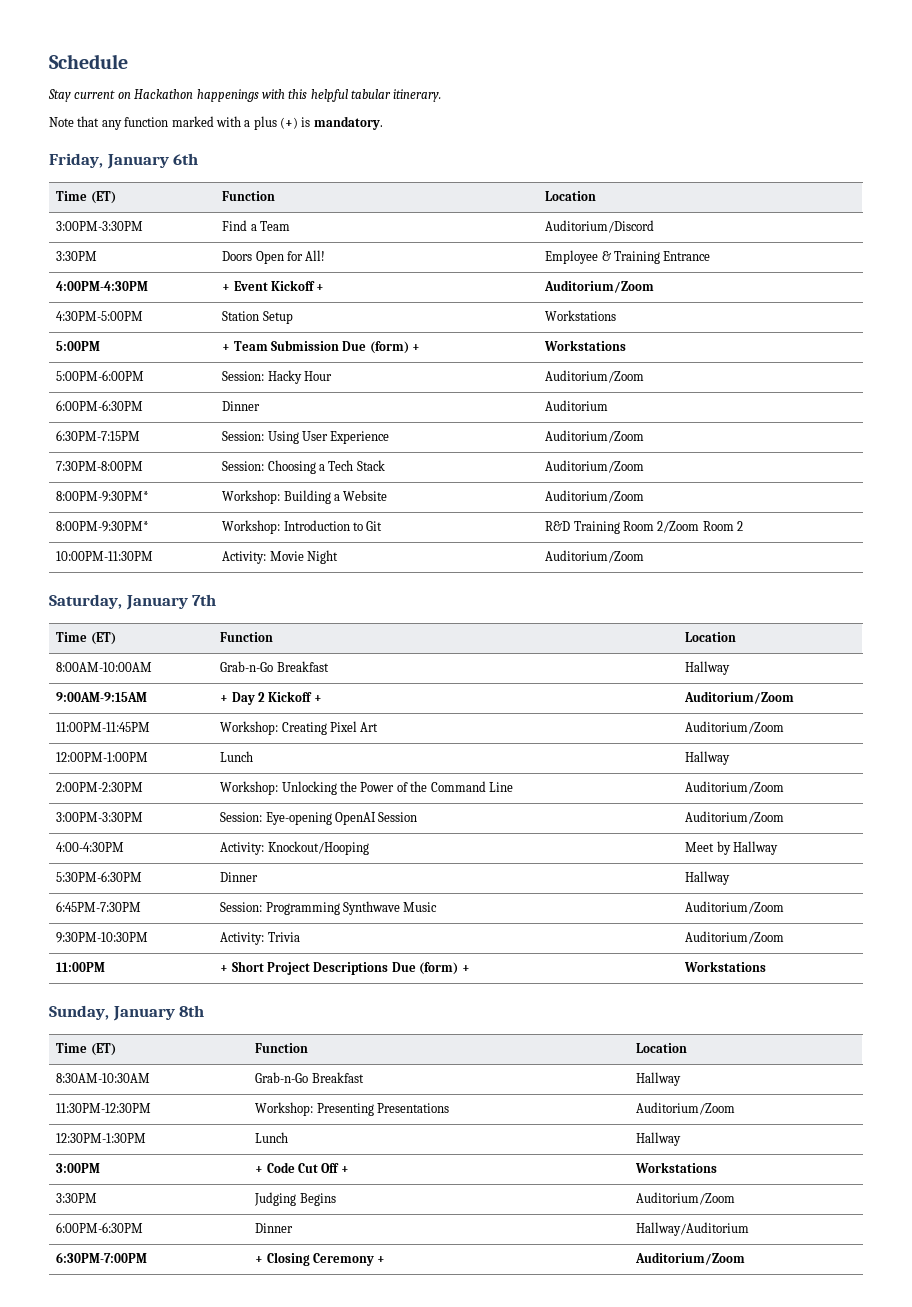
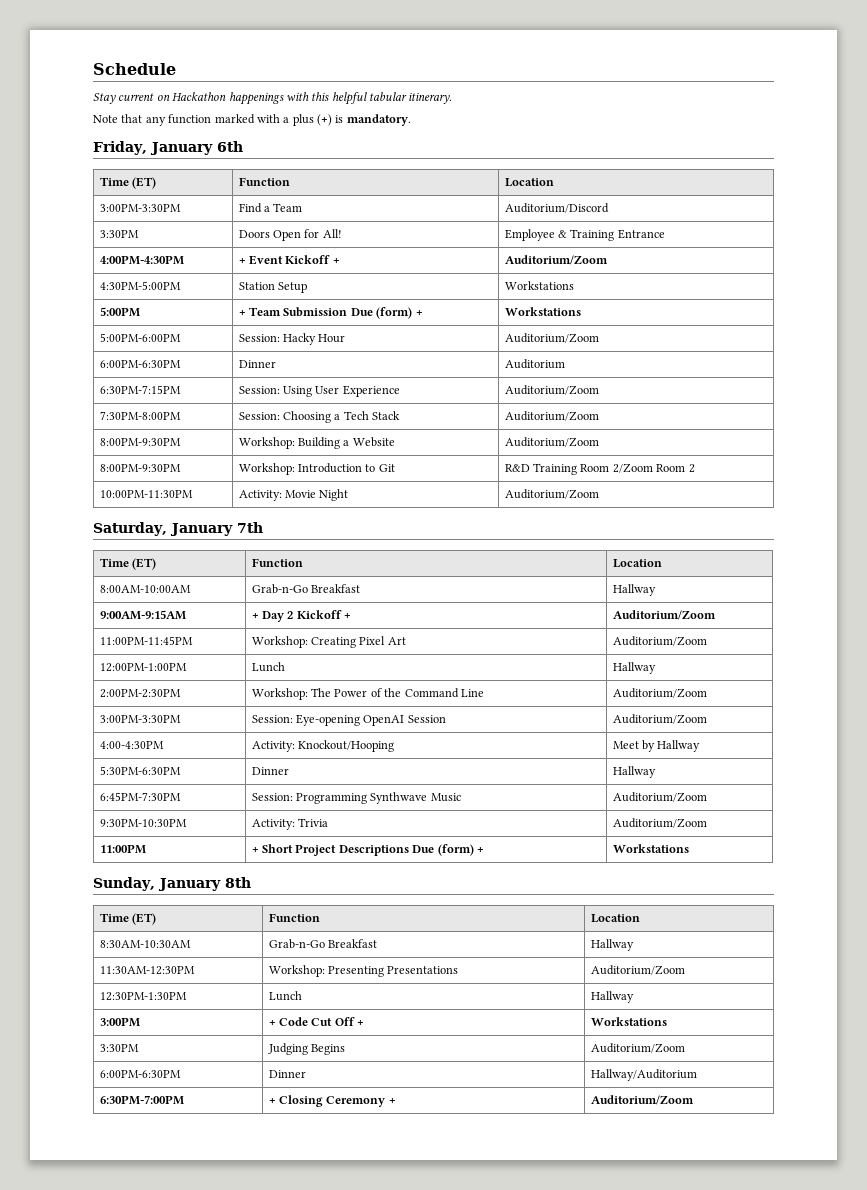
[56,491,150,502] 8:00PM-9:30PM* -> [99,438,181,446] 8:00PM-9:30PM
[56,521,150,532] 8:00PM-9:30PM* -> [99,464,181,472] 8:00PM-9:30PM
[281,781,358,795] Unlocking the -> [311,688,332,697] The
[56,1103,152,1113] 11:30PM-12:30PM -> [99,966,195,975] 11:30AM-12:30PM

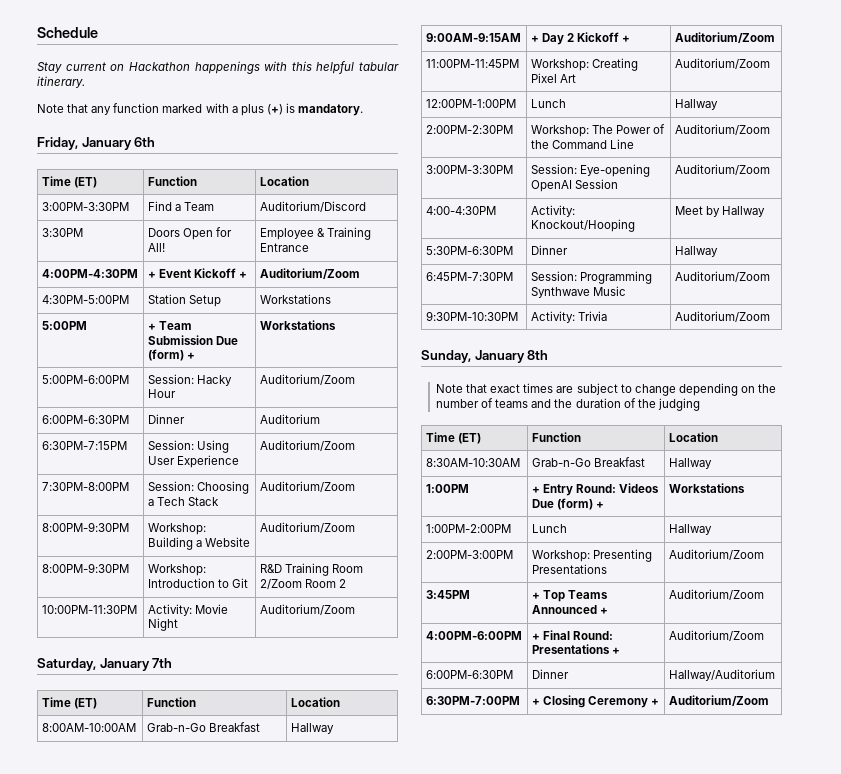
[99,844,146,854] [251,844,484,856] [612,844,689,853] [93,877,251,891] // 11:00PM | + Short Project Descriptions Due (form) + | Workstations // Sunday, January 8th -> [421,350,549,363] [436,383,777,396] [436,398,700,411] // Sunday, January 8th // Note that exact times are subject to change depending on the number of teams and the duration of the judging
[99,966,195,975] [268,965,459,977] [590,965,685,975] [99,992,187,1001] [268,991,302,1001] [590,991,634,1003] [99,1017,140,1027] [268,1017,365,1026] [590,1017,667,1026] [99,1044,139,1052] [267,1043,346,1055] 11:30AM-12:30PM | Workshop: Presenting Presentations | Auditorium/Zoom // 12:30PM-1:30PM | Lunch | Hallway // 3:00PM | + Code Cut Off + | Workstations // 3:30PM | Judging Begins -> [425,484,469,493] [531,483,660,496] [531,498,605,510] [668,483,745,493] [425,524,511,533] [531,524,567,533] [668,524,712,535] [425,550,513,559] [531,549,652,562] [531,564,607,574] [668,549,764,561] [425,590,470,599] [531,590,609,602] [531,605,608,614] [668,589,764,601] [425,631,522,640] [531,630,614,640] [531,644,620,654] 1:00PM | + Entry Round: Videos Due (form) + | Workstations // 1:00PM-2:00PM | Lunch | Hallway // 2:00PM-3:00PM | Workshop: Presenting Presentations | Auditorium/Zoom // 3:45PM | + Top Teams Announced + | Auditorium/Zoom // 4:00PM-6:00PM | + Final Round: Presentations +

